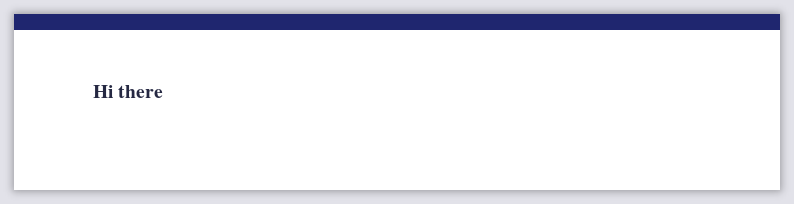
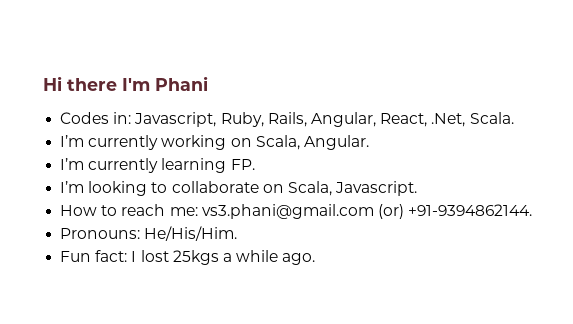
(164, 91) none -> [122,76,208,91] [60,112,514,127] [60,135,369,150] [60,158,255,173] [60,181,418,196] [60,204,533,219] [60,226,238,241] [60,250,316,265] I'm Phani // Codes in: Javascript, Ruby, Rails, Angular, React, .Net, Scala. // I’m currently working on Scala, Angular. // I’m currently learning FP. // I’m looking to collaborate on Scala, Javascript. // How to reach me: vs3.phani@gmail.com (or) +91-9394862144. // Pronouns: He/His/Him. // Fun fact: I lost 25kgs a while ago.

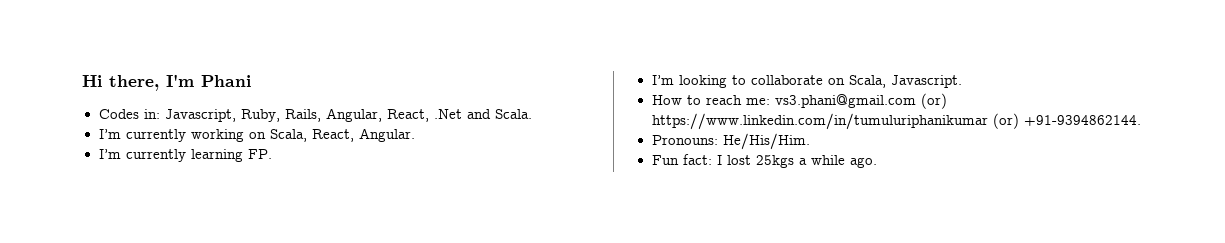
[67,78,117,91] there -> [109,75,159,91] there,
[431,113,466,127] .Net, -> [433,109,491,119] .Net and
(300, 142) none -> [311,129,354,142] React,
(404, 211) none -> [651,113,1019,130] https://www.linkedin.com/in/tumuluriphanikumar (or)

